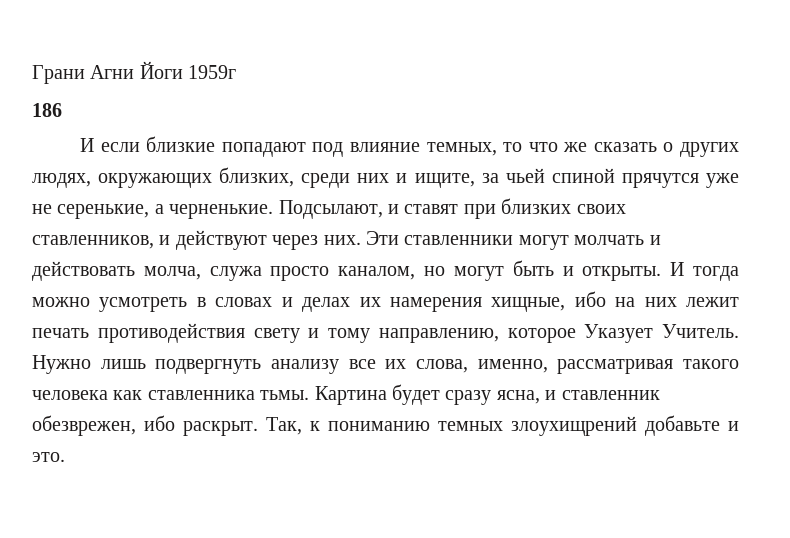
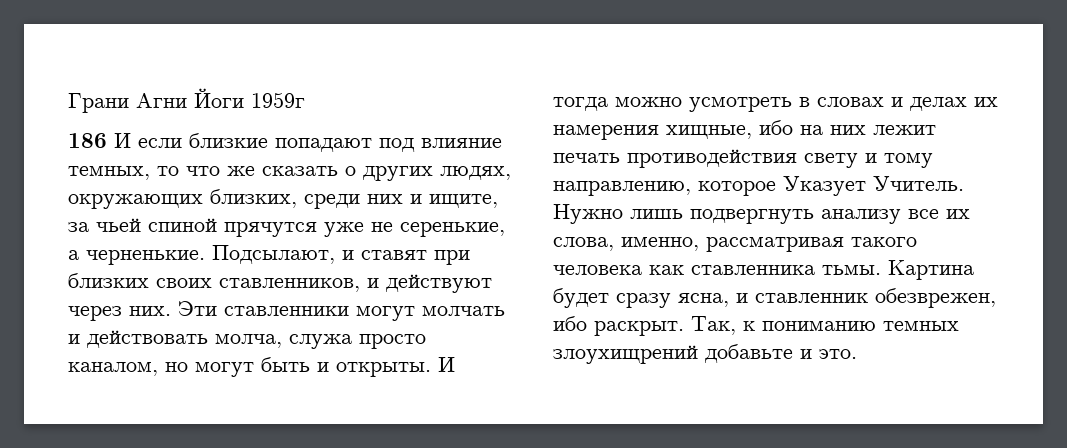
(62, 110) // -> (107, 140) none

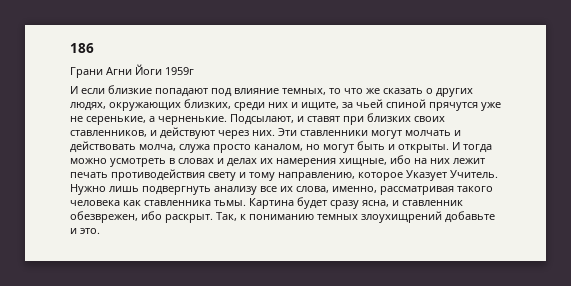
(68, 103) none -> [70,43,94,53] 186 //
[68,133,107,148] 186 -> (194, 71) none

